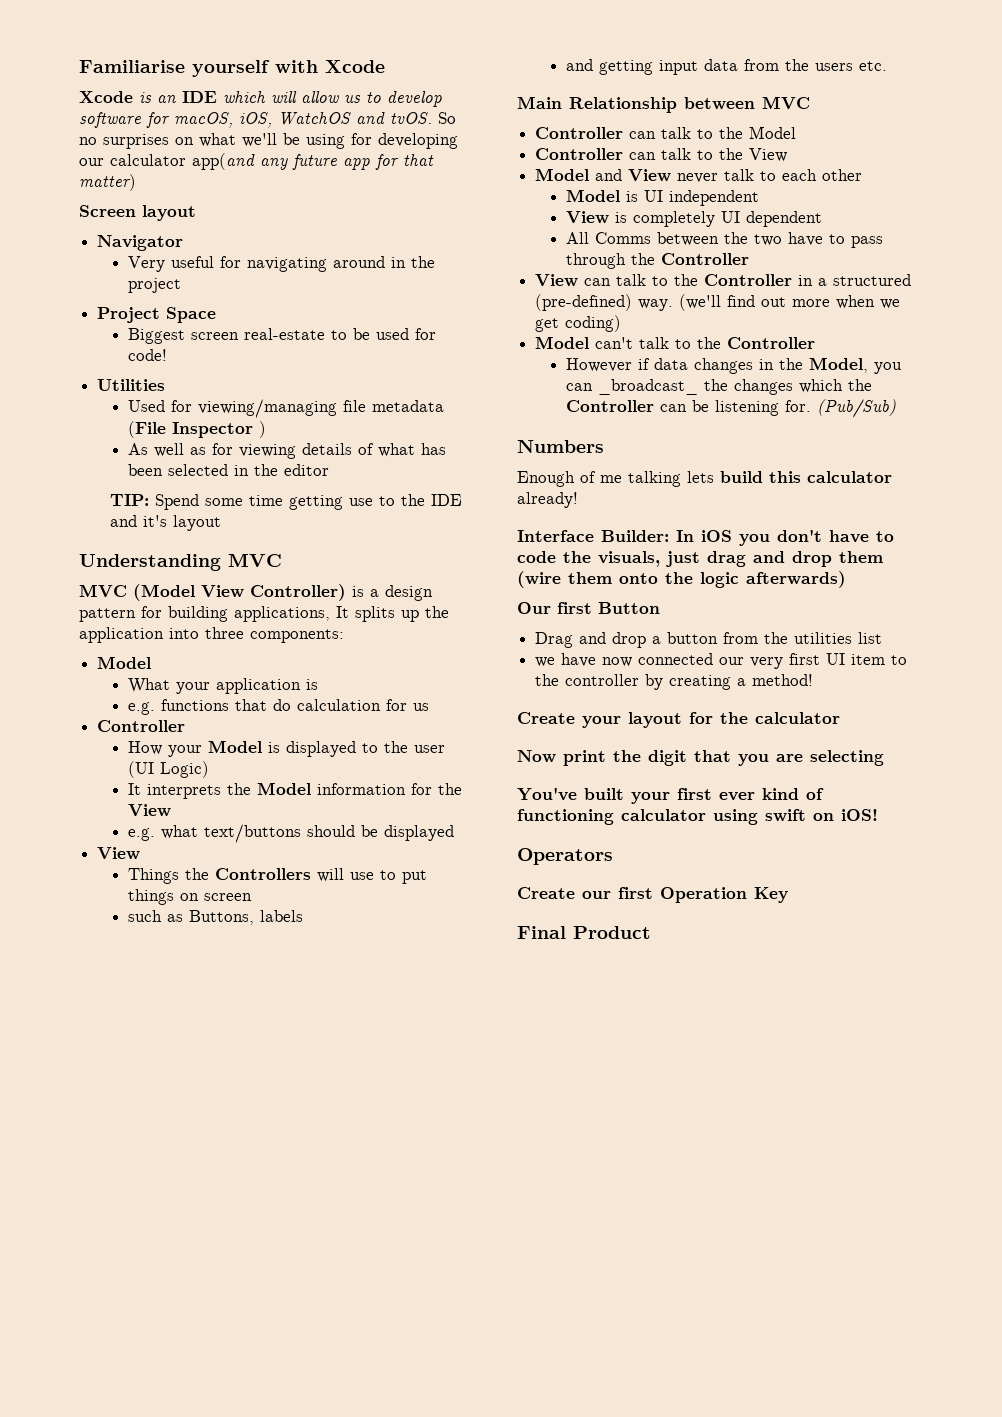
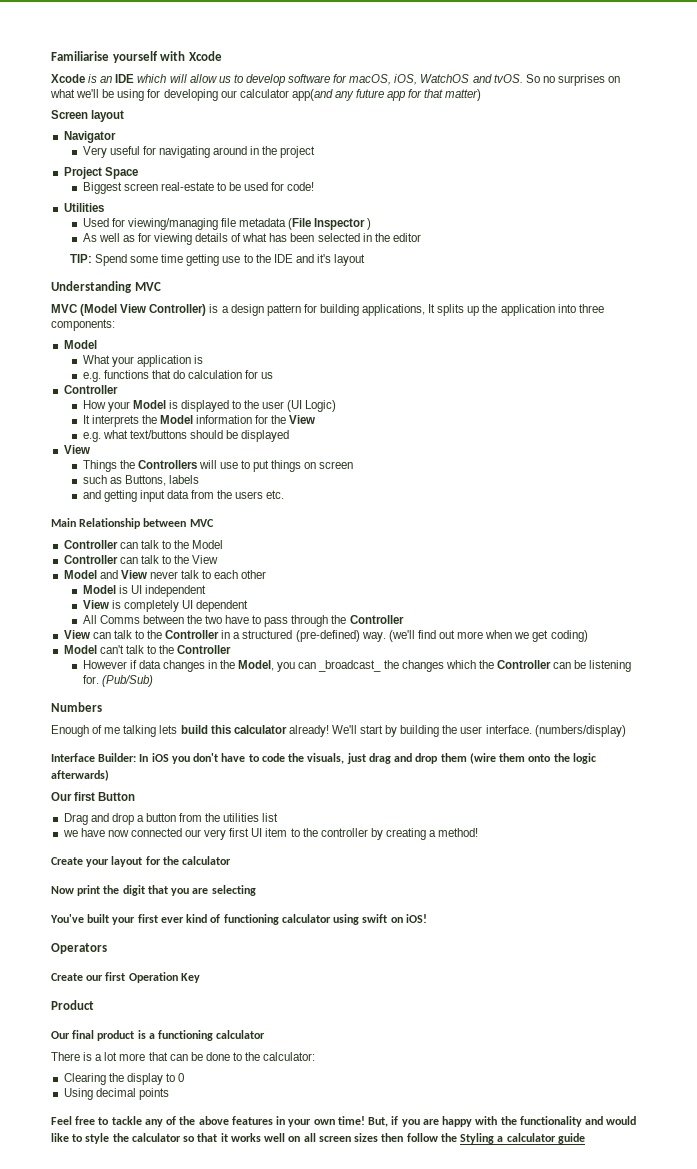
(578, 500) none -> [331,725,626,737] We'll start by building the user interface. (numbers/display)
[517,926,566,939] Final -> (200, 978) none
(651, 932) none -> [51,1030,266,1041] [51,1052,316,1061] [63,1073,185,1085] [63,1088,169,1100] [51,1116,637,1127] [51,1133,585,1144] // Our final product is a functioning calculator // There is a lot more that can be done to the calculator: // Clearing the display to 0 // Using decimal points // Feel free to tackle any of the above features in your own time! But, if you are happy with the functionality and would like to style the calculator so that it works well on all screen sizes then follow the Styling a calculator guide

